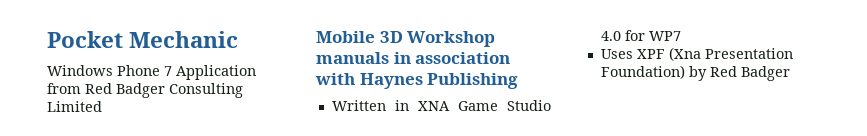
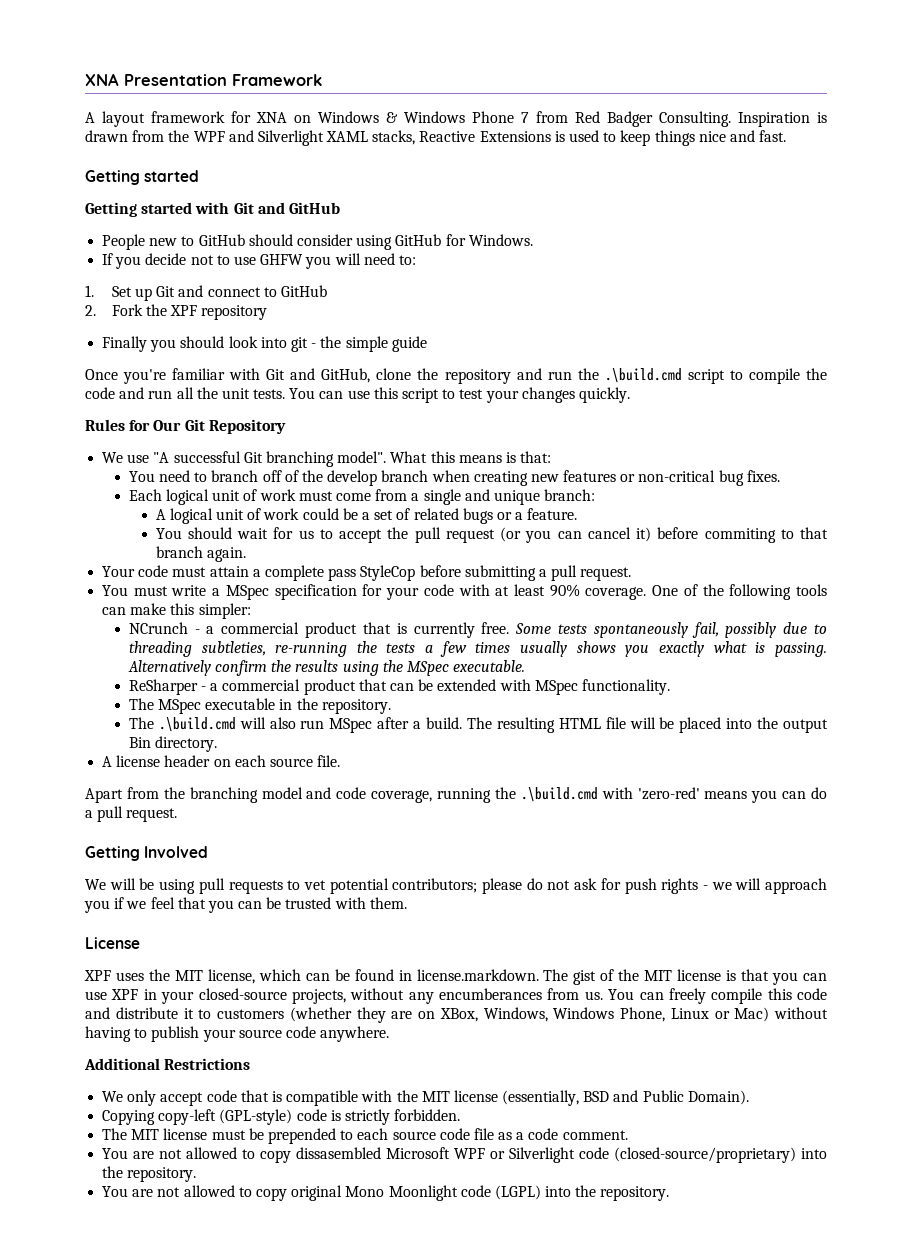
[47,31,239,48] Pocket Mechanic // -> [85,73,322,86] [85,111,398,127] XNA Presentation Framework // A layout framework for XNA on Windows &
[176,65,256,80] Application -> (529, 117) none
[169,83,243,98] [47,101,102,112] [316,31,496,47] [316,52,511,64] [315,73,519,89] [331,100,551,111] [600,30,681,41] [600,47,793,61] [600,65,790,81] Consulting Limited // Mobile 3D Workshop manuals in association with Haynes Publishing // Written in XNA Game Studio 4.0 for WP7 // Uses XPF (Xna Presentation Foundation) by Red Badger -> [659,111,827,127] [85,130,787,146] [85,170,200,185] [85,202,340,217] [102,234,533,250] [102,253,416,269] [85,285,327,301] [85,304,268,320] [102,336,427,352] [85,368,827,384] [85,387,630,403] [85,419,286,434] [102,451,552,467] [128,470,780,486] [128,489,596,505] [155,508,578,524] [155,527,828,543] [155,546,246,562] [102,565,632,581] [102,584,827,600] [102,603,251,619] [128,622,827,638] [128,641,828,657] [127,660,526,676] [128,679,670,695] [128,698,391,714] [128,717,828,733] [128,736,218,752] [102,755,341,767] [85,787,827,803] [85,806,178,822] [85,846,209,861] [85,878,828,894] [84,897,407,913] [85,937,140,949] [84,969,828,985] [85,988,827,1004] [85,1007,828,1023] [85,1026,390,1042] [84,1058,251,1070] [102,1090,749,1106] [102,1109,461,1125] [102,1128,628,1144] [102,1147,828,1163] [102,1166,197,1182] [102,1185,670,1201] Consulting. Inspiration is drawn from the WPF and Silverlight XAML stacks, Reactive Extensions is used to keep things nice and fast. // Getting started // Getting started with Git and GitHub // People new to GitHub should consider using GitHub for Windows. // If you decide not to use GHFW you will need to: // 1. Set up Git and connect to GitHub // 2. Fork the XPF repository // Finally you should look into git - the simple guide // Once you're familiar with Git and GitHub, clone the repository and run the .\build.cmd script to compile the code and run all the unit tests. You can use this script to test your changes quickly. // Rules for Our Git Repository // We use "A successful Git branching model". What this means is that: // You need to branch off of the develop branch when creating new features or non-critical bug fixes. // Each logical unit of work must come from a single and unique branch: // A logical unit of work could be a set of related bugs or a feature. // You should wait for us to accept the pull request (or you can cancel it) before commiting to that branch again. // Your code must attain a complete pass StyleCop before submitting a pull request. // You must write a MSpec specification for your code with at least 90% coverage. One of the following tools can make this simpler: // NCrunch - a commercial product that is currently free. Some tests spontaneously fail, possibly due to threading subtleties, re-running the tests a few times usually shows you exactly what is passing. Alternatively confirm the results using the MSpec executable. // ReSharper - a commercial product that can be extended with MSpec functionality. // The MSpec executable in the repository. // The .\build.cmd will also run MSpec after a build. The resulting HTML file will be placed into the output Bin directory. // A license header on each source file. // Apart from the branching model and code coverage, running the .\build.cmd with 'zero-red' means you can do a pull request. // Getting Involved // We will be using pull requests to vet potential contributors; please do not ask for push rights - we will approach you if we feel that you can be trusted with them. // License // XPF uses the MIT license, which can be found in license.markdown. The gist of the MIT license is that you can use XPF in your closed-source projects, without any encumberances from us. You can freely compile this code and distribute it to customers (whether they are on XBox, Windows, Windows Phone, Linux or Mac) without having to publish your source code anywhere. // Additional Restrictions // We only accept code that is compatible with the MIT license (essentially, BSD and Public Domain). // Copying copy-left (GPL-style) code is strictly forbidden. // The MIT license must be prepended to each source code file as a code comment. // You are not allowed to copy dissasembled Microsoft WPF or Silverlight code (closed-source/proprietary) into the repository. // You are not allowed to copy original Mono Moonlight code (LGPL) into the repository.

